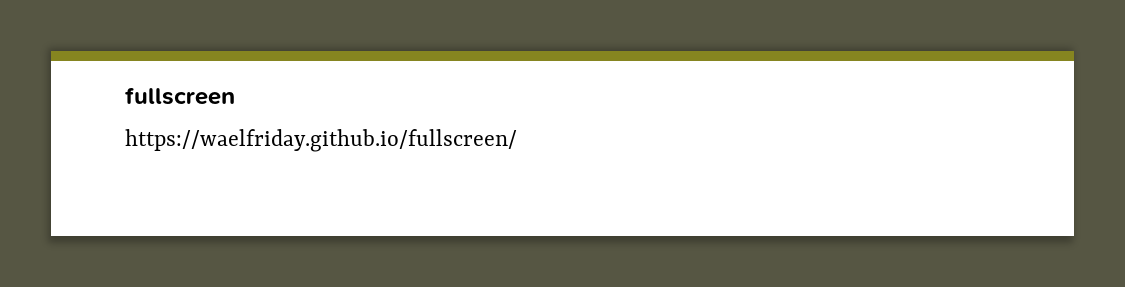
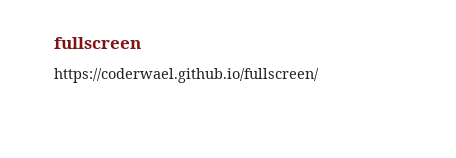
[125,129,517,152] https://waelfriday.github.io/fullscreen/ -> [54,68,319,83] https://coderwael.github.io/fullscreen/

